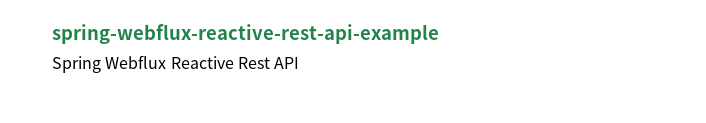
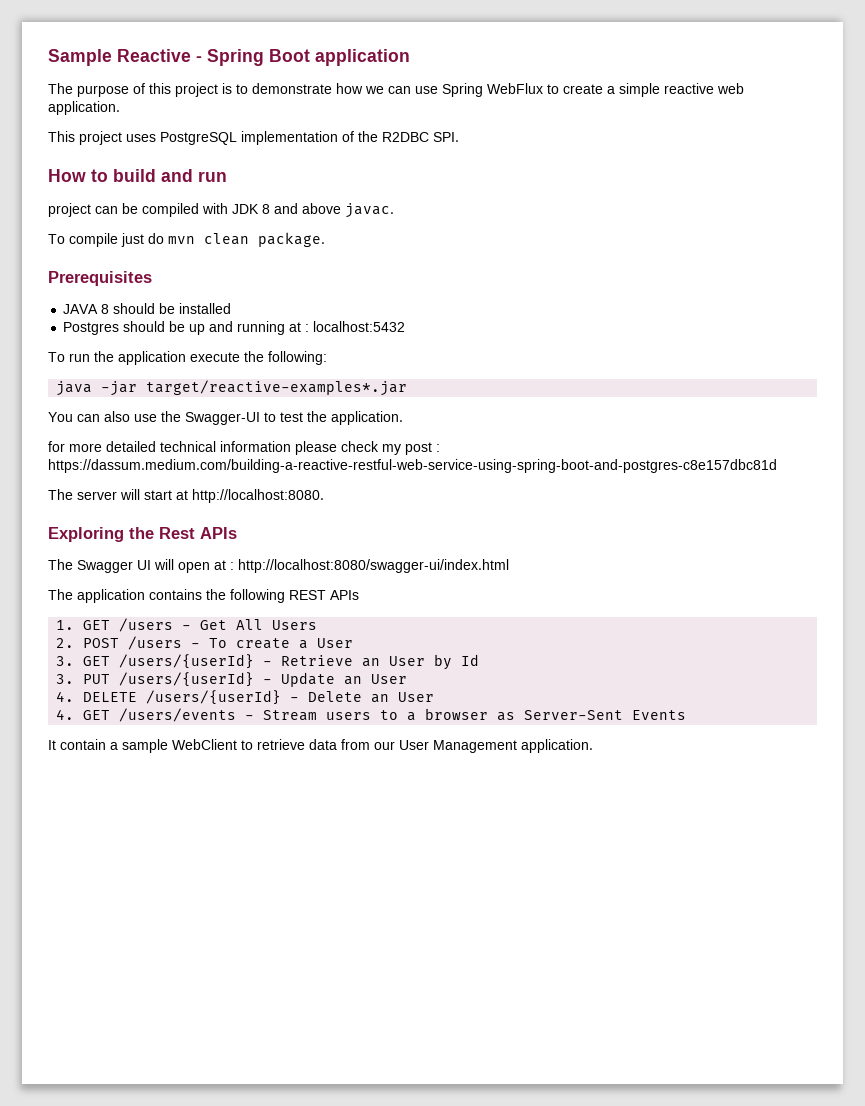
[52,24,439,44] [52,55,300,73] spring-webflux-reactive-rest-api-example // Spring Webflux Reactive Rest API -> [48,49,410,66] [48,83,744,97] [48,101,120,115] [48,131,459,145] [48,169,227,182] [48,203,394,218] [48,232,325,247] [48,271,152,286] [63,303,232,314] [63,321,406,335] [48,351,327,365] [56,380,408,396] [48,411,403,425] [48,441,440,455] [48,459,777,473] [48,489,324,503] [48,527,237,542] [48,559,509,573] [48,589,359,603] [56,618,318,632] [56,636,354,650] [56,654,480,670] [56,672,408,687] [56,690,435,705] [56,708,687,722] [48,739,593,753] Sample Reactive - Spring Boot application // The purpose of this project is to demonstrate how we can use Spring WebFlux to create a simple reactive web application. // This project uses PostgreSQL implementation of the R2DBC SPI. // How to build and run // project can be compiled with JDK 8 and above javac. // To compile just do mvn clean package. // Prerequisites // JAVA 8 should be installed // Postgres should be up and running at : localhost:5432 // To run the application execute the following: // java -jar target/reactive-examples*.jar // You can also use the Swagger-UI to test the application. // for more detailed technical information please check my post : https://dassum.medium.com/building-a-reactive-restful-web-service-using-spring-boot-and-postgres-c8e157dbc81d // The server will start at http://localhost:8080. // Exploring the Rest APIs // The Swagger UI will open at : http://localhost:8080/swagger-ui/index.html // The application contains the following REST APIs // 1. GET /users - Get All Users // 2. POST /users - To create a User // 3. GET /users/{userId} - Retrieve an User by Id // 3. PUT /users/{userId} - Update an User // 4. DELETE /users/{userId} - Delete an User // 4. GET /users/events - Stream users to a browser as Server-Sent Events // It contain a sample WebClient to retrieve data from our User Management application.

